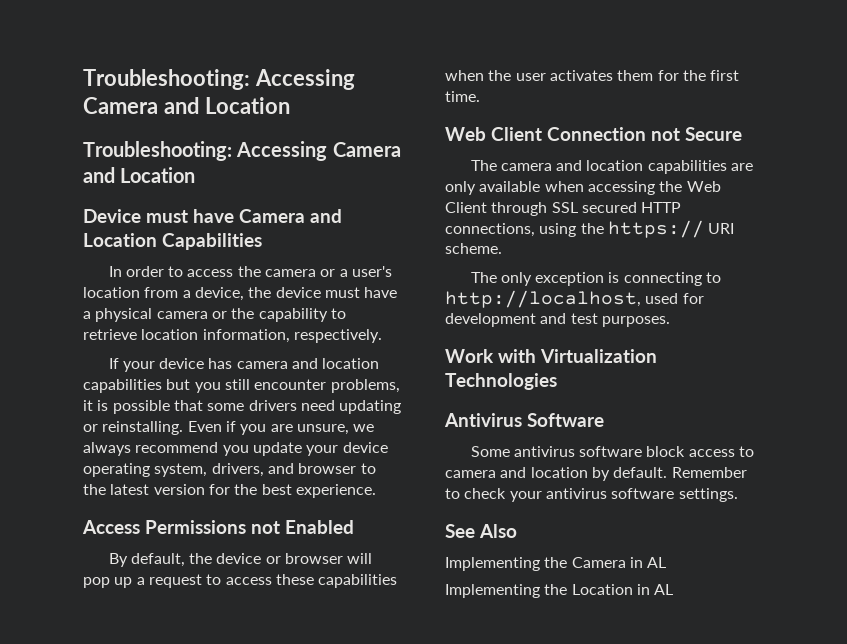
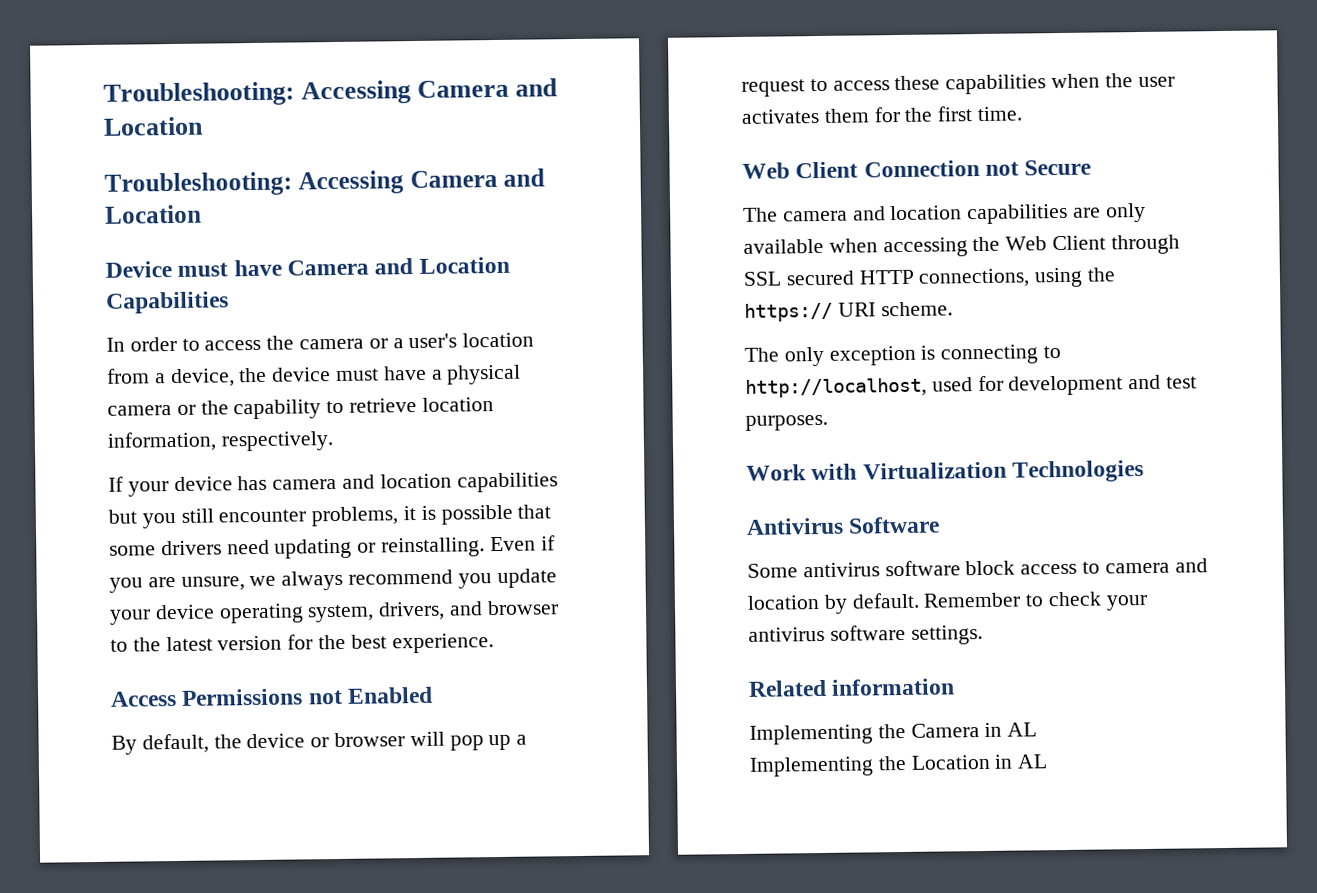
[445,524,517,538] See Also -> [748,678,956,697] Related information

